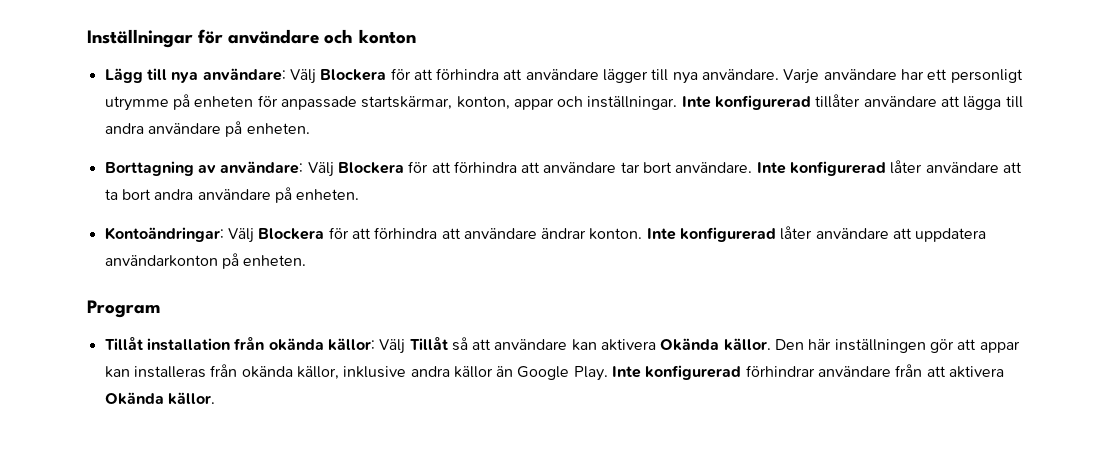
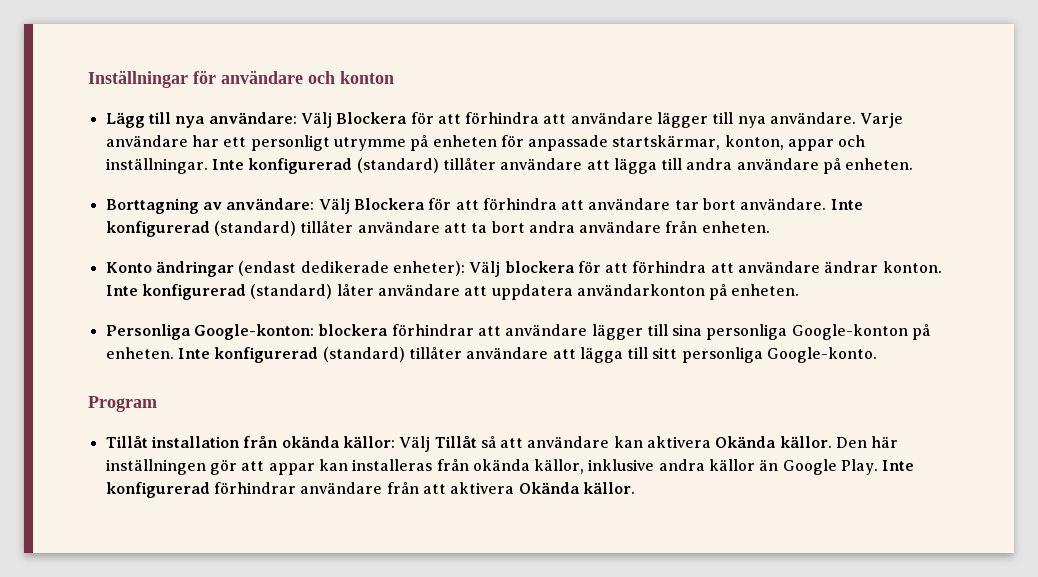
(812, 102) none -> [356,158,439,173] (standard)
[890,160,923,174] låter -> [213,221,354,236] (standard) tillåter
[274,187,360,203] [104,227,325,243] på enheten. // Kontoändringar: Välj Blockera -> [665,221,770,233] [105,261,575,277] från enheten. // Konto ändringar (endast dedikerade enheter): Välj blockera
(777, 234) none -> [250,284,333,299] (standard)
(307, 260) none -> [105,324,931,340] [105,347,878,363] // Personliga Google-konton: blockera förhindrar att användare lägger till sina personliga Google-konton på enheten. Inte konfigurerad (standard) tillåter användare att lägga till sitt personliga Google-konto.

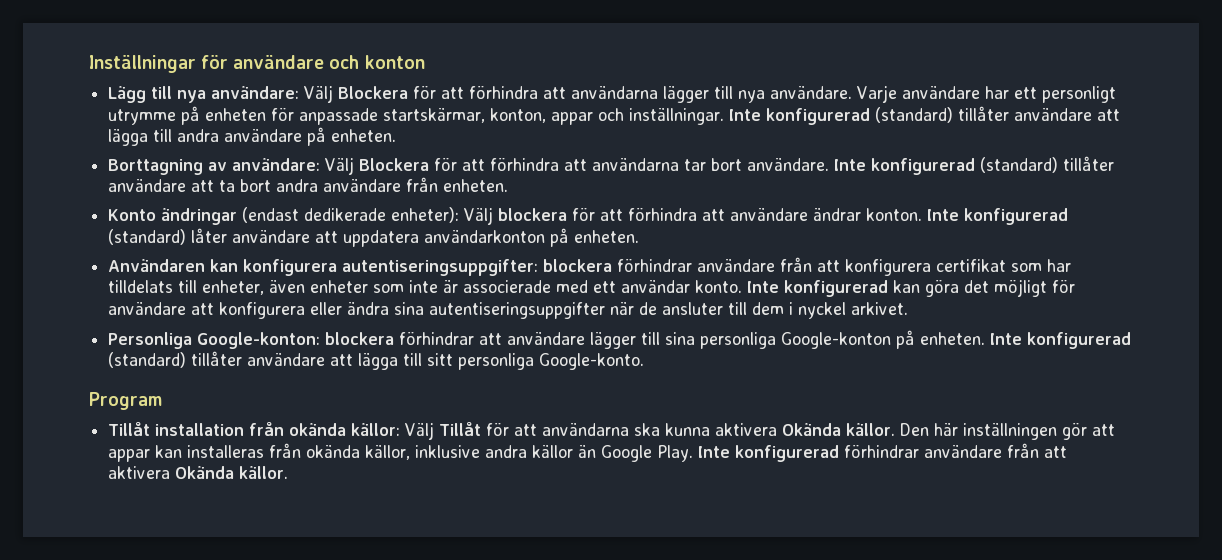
[570,112,653,124] användare -> [571,86,659,99] användarna
[588,198,671,210] användare -> [592,158,680,171] användarna
(800, 290) none -> [108,257,1072,276] [108,279,1076,297] [108,302,909,319] // Användaren kan konfigurera autentiseringsuppgifter: blockera förhindrar användare från att konfigurera certifikat som har tilldelats till enheter, även enheter som inte är associerade med ett användar konto. Inte konfigurerad kan göra det möjligt för användare att konfigurera eller ändra sina autentiseringsuppgifter när de ansluter till dem i nyckel arkivet.
[480,436,643,448] så att användare kan -> [486,422,711,436] för att användarna ska kunna

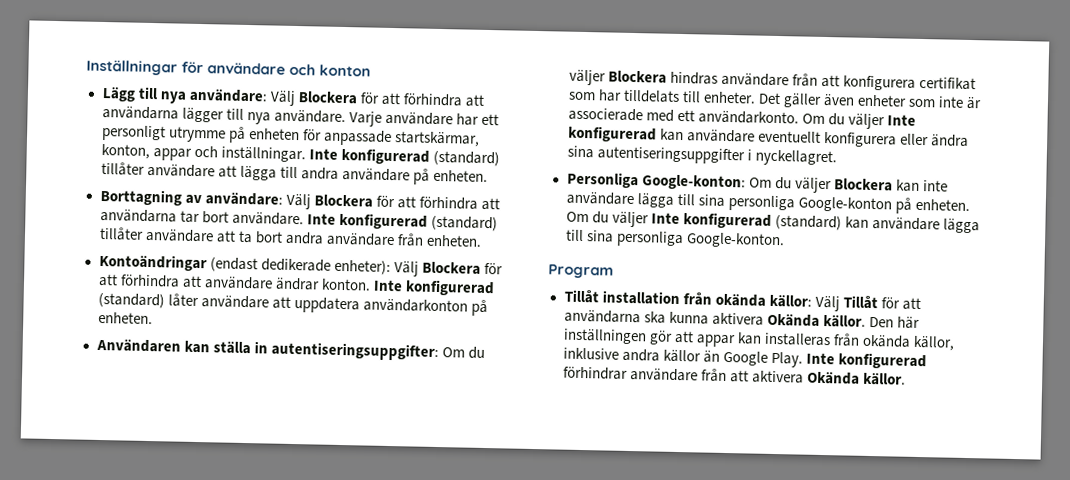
[108,208,238,225] Konto ändringar -> [98,253,207,272] Kontoändringar
[498,208,568,221] blockera -> [421,261,481,275] Blockera
[243,258,693,276] konfigurera autentiseringsuppgifter: blockera förhindrar -> [212,341,485,362] [568,69,718,86] ställa in autentiseringsuppgifter: Om du väljer Blockera hindras
[202,280,265,295] enheter, -> [702,91,822,108] enheter. Det gäller
[621,279,1076,297] [108,302,215,315] användar konto. Inte konfigurerad kan göra det möjligt för användare att -> [697,110,916,130] [567,125,821,143] användarkonto. Om du väljer Inte konfigurerad kan användare eventuellt
[610,302,909,319] [108,331,637,349] när de ansluter till dem i nyckel arkivet. // Personliga Google-konton: blockera förhindrar att användare lägger -> [746,149,837,167] [566,171,948,194] [565,191,674,208] i nyckellagret. // Personliga Google-konton: Om du väljer Blockera kan inte användare lägga
[990,332,1132,349] [108,351,645,370] Inte konfigurerad (standard) tillåter användare att lägga till sitt personliga Google-konto. -> [565,211,980,234] [564,229,785,249] Om du väljer Inte konfigurerad (standard) kan användare lägga till sina personliga Google-konton.

